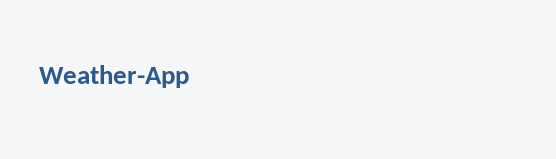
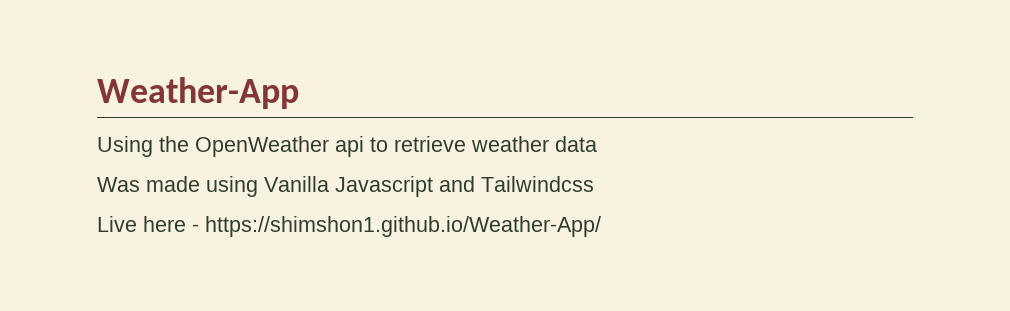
(189, 76) none -> [97,136,597,157] [97,176,594,197] [97,216,601,237] // Using the OpenWeather api to retrieve weather data // Was made using Vanilla Javascript and Tailwindcss // Live here - https://shimshon1.github.io/Weather-App/

